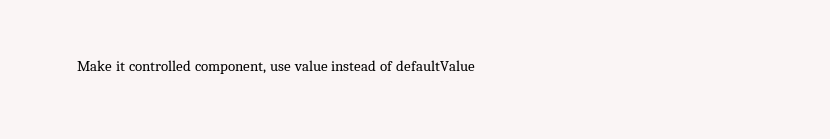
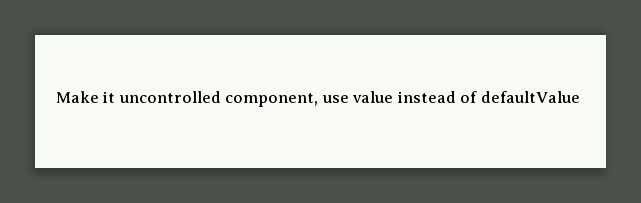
[128,60,191,71] controlled -> [118,91,221,103] uncontrolled

